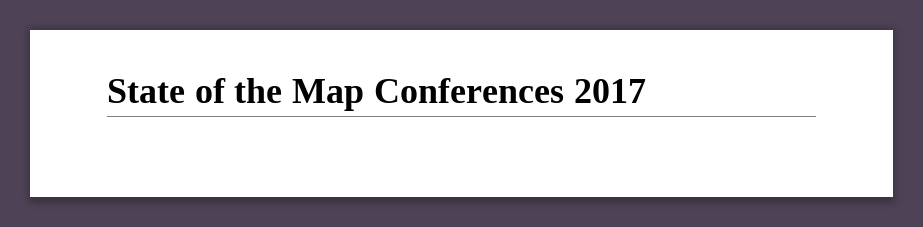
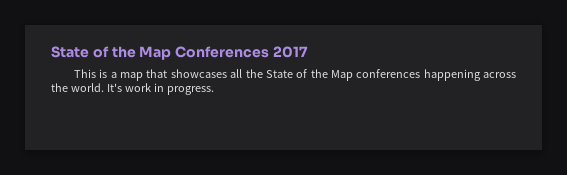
(646, 91) none -> [74,69,516,81] [51,83,214,95] // This is a map that showcases all the State of the Map conferences happening across the world. It's work in progress.

